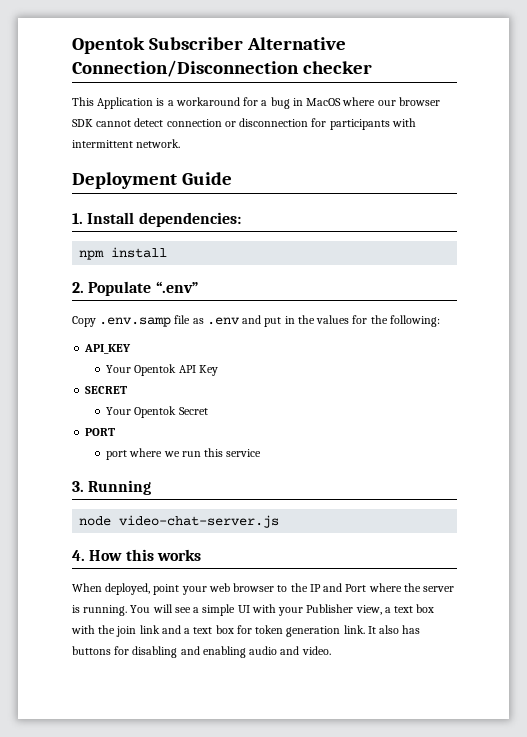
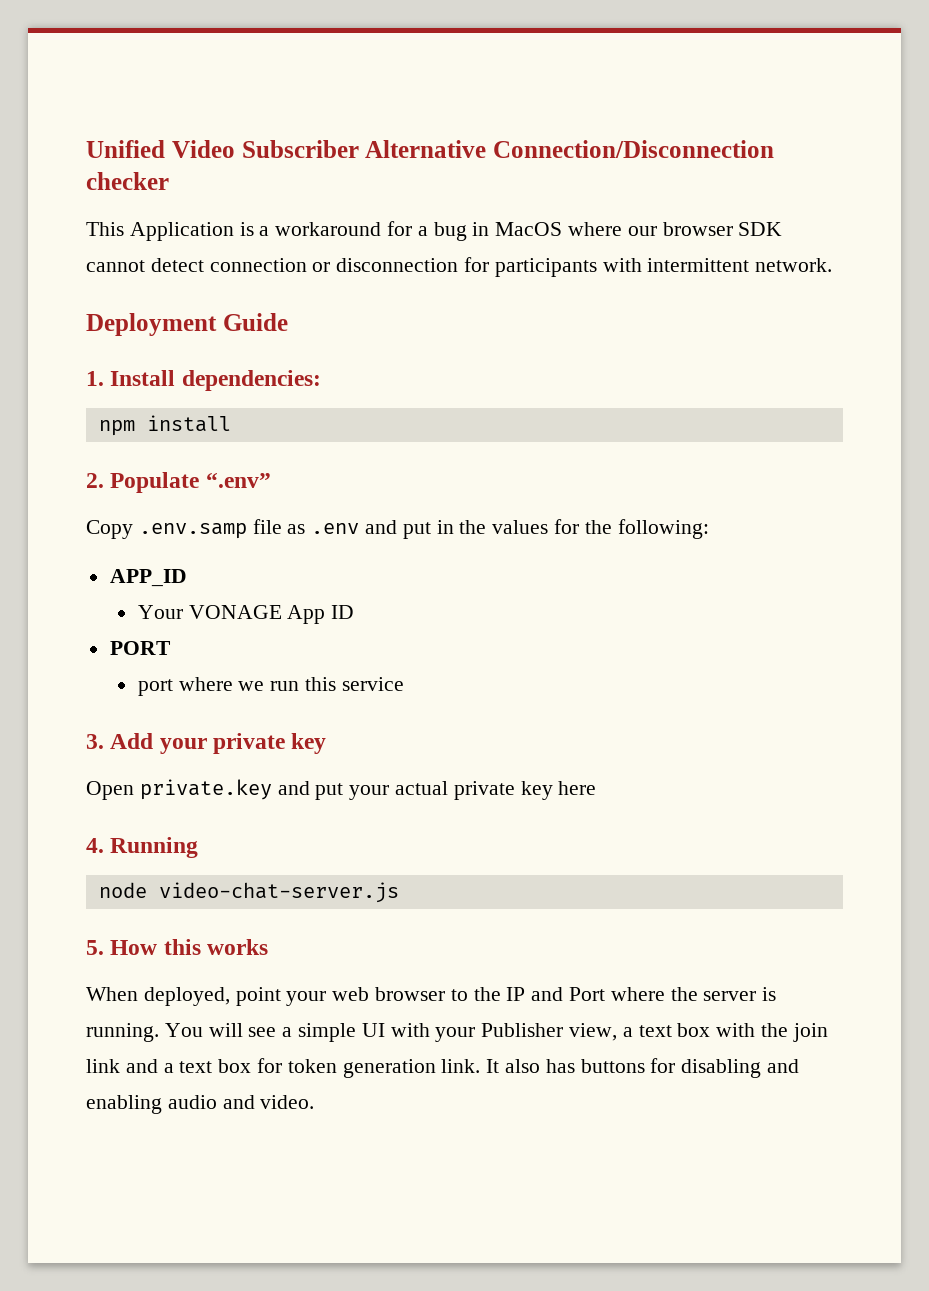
[72,37,145,54] Opentok -> [86,140,235,158] Unified Video
[84,344,132,354] [106,364,218,376] [85,386,128,394] [106,406,208,418] API_KEY // Your Opentok API Key // SECRET // Your Opentok Secret -> [109,569,187,587] [137,605,355,624] APP_ID // Your VONAGE App ID
(84, 486) none -> [110,733,327,754] [86,779,597,800] [86,838,104,853] Add your private key // Open private.key and put your actual private key here // 4.
[72,550,85,561] 4. -> [86,940,104,955] 5.

